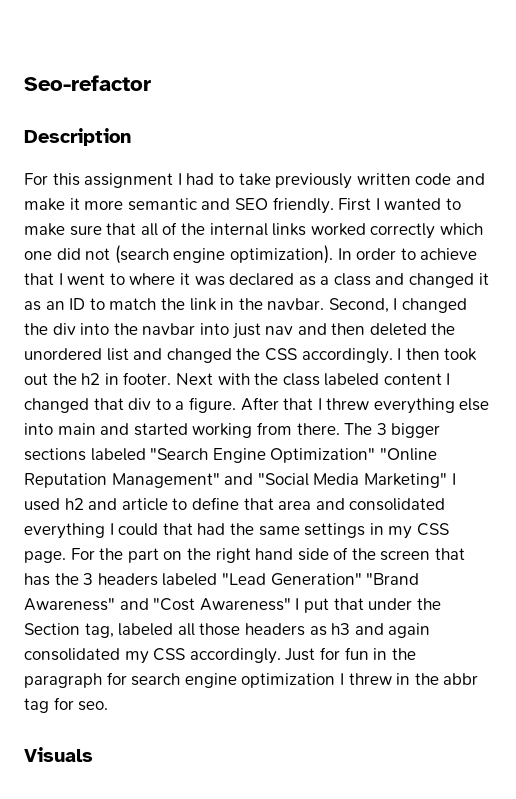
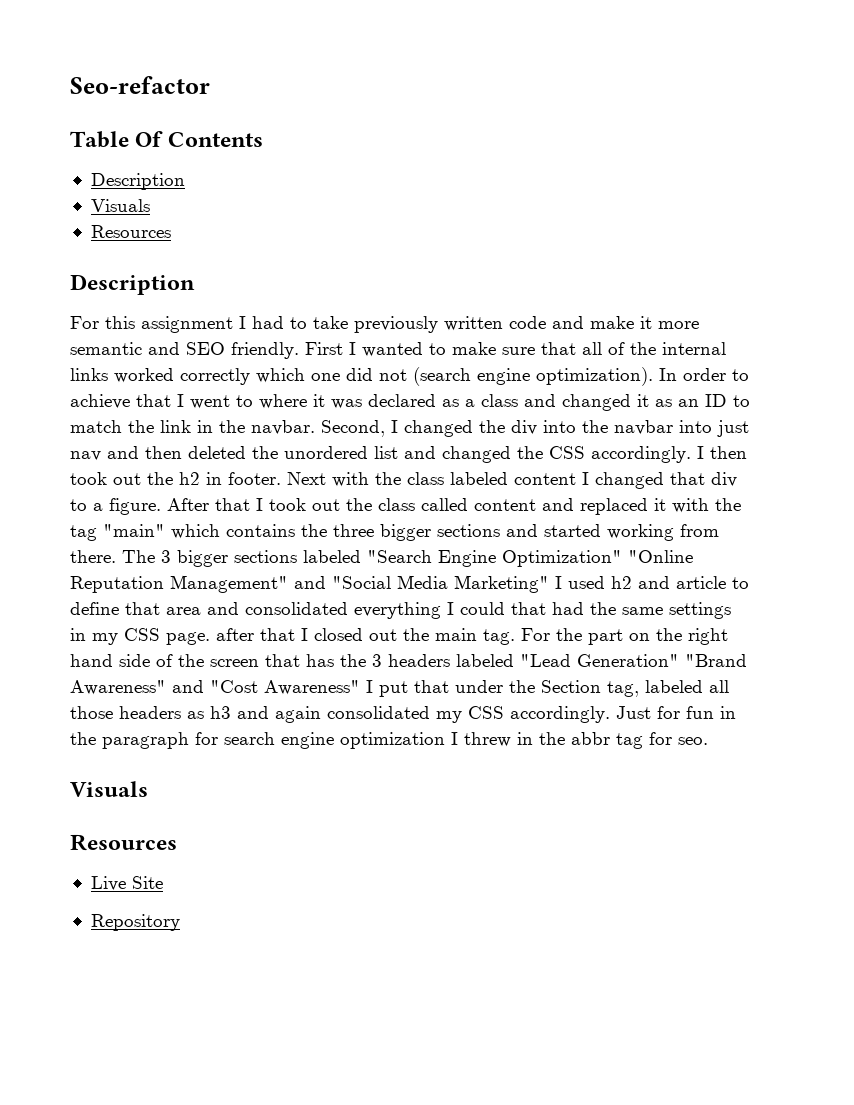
(151, 83) none -> [70,131,263,148] [90,173,185,190] [90,199,150,212] [90,225,171,238] // Table Of Contents // Description // Visuals // Resources
[326,398,490,414] [24,423,96,435] threw everything else into main -> [269,498,741,515] [70,524,500,541] took out the class called content and replaced it with the tag "main" which contains the three bigger sections
(66, 557) none -> [216,628,515,645] after that I closed out the main tag.
(93, 754) none -> [70,834,177,851] [90,876,163,891] [90,914,180,931] // Resources // Live Site // Repository

